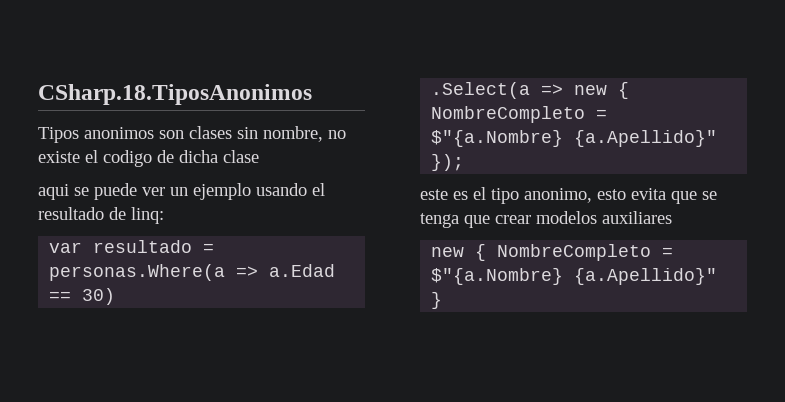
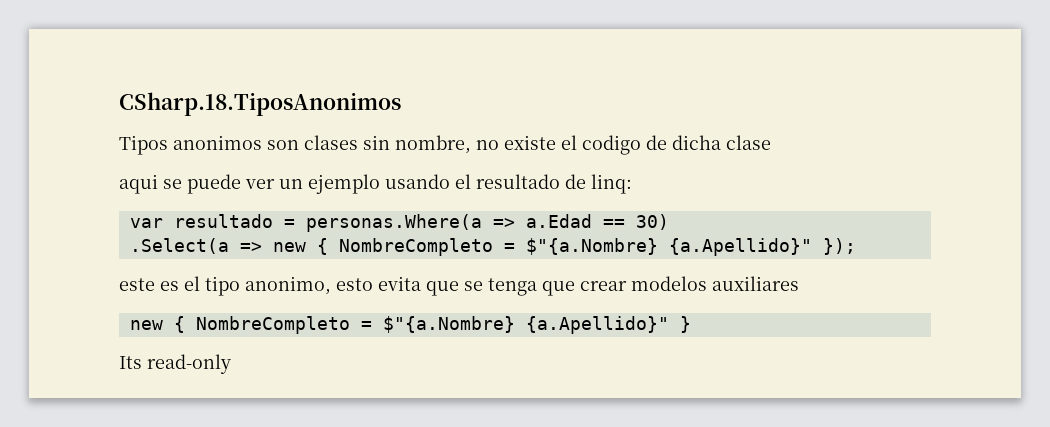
(443, 300) none -> [119,354,231,374] // Its read-only

